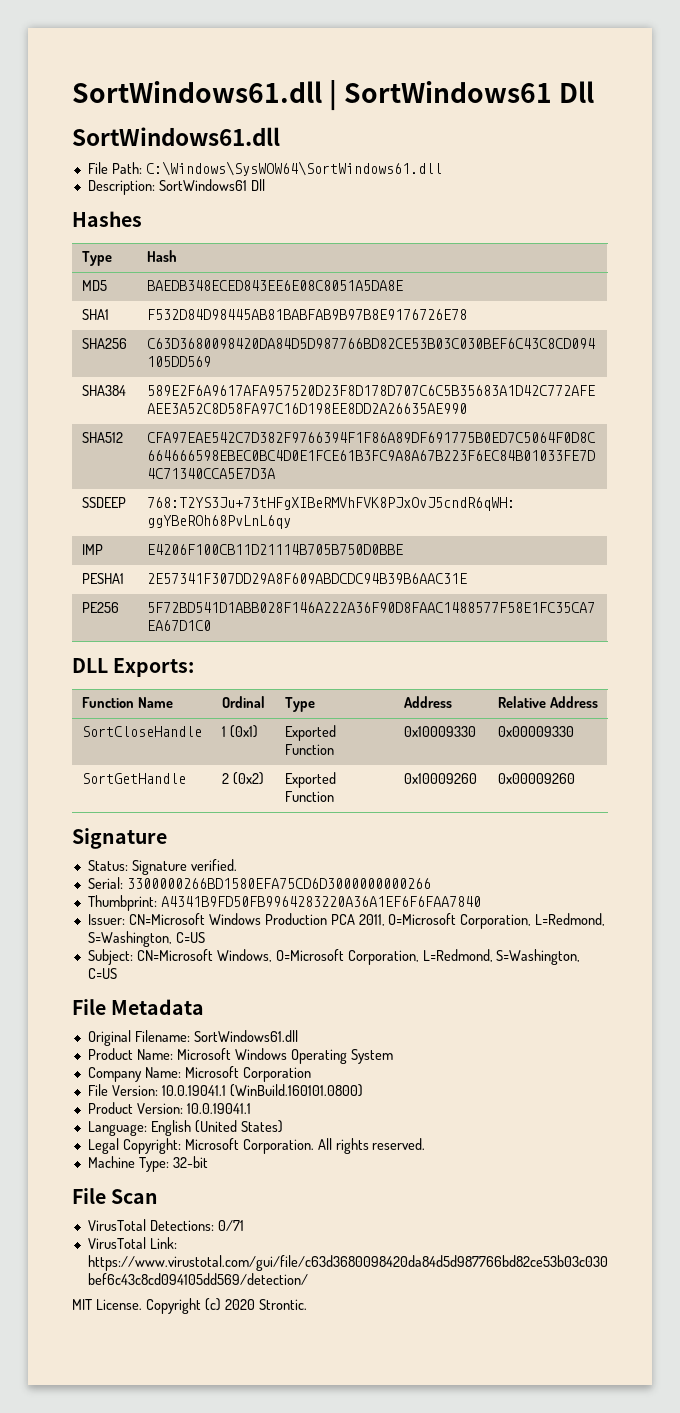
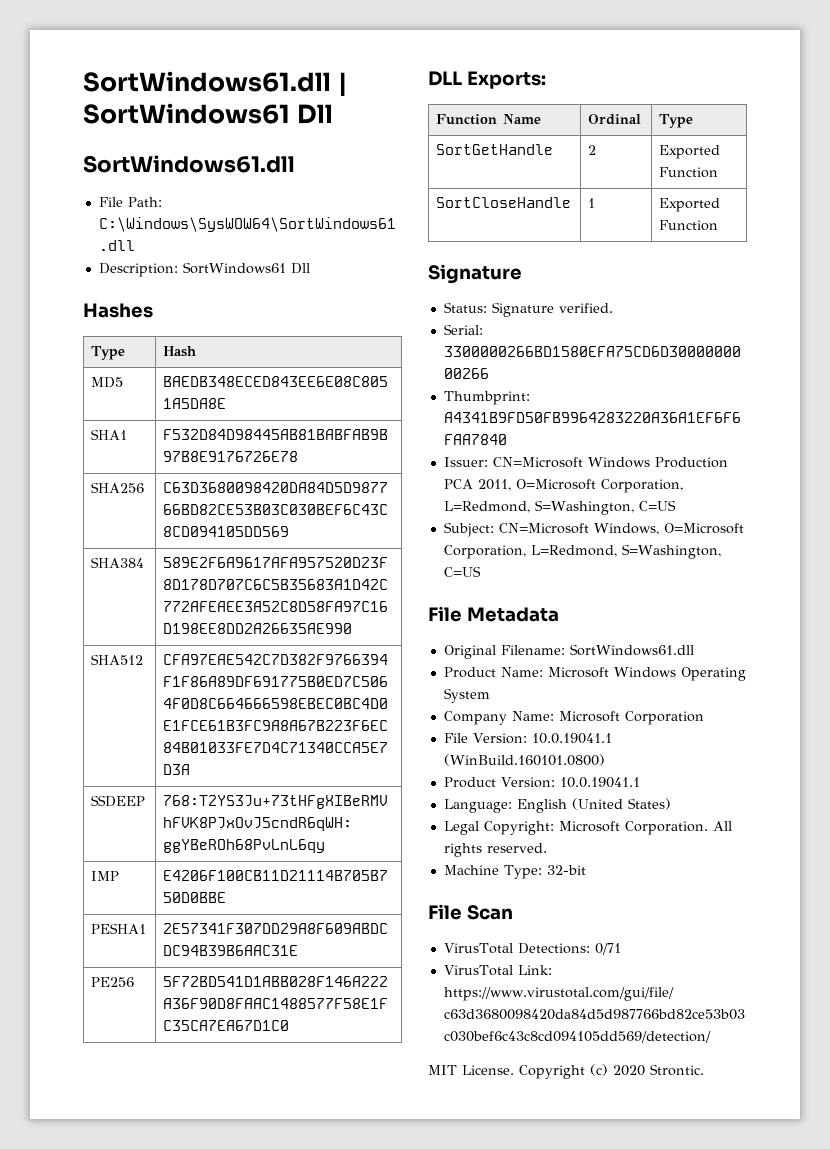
[403,696,452,708] [497,696,598,708] | Address | Relative Address -> [436,144,554,155] [588,145,597,155] [659,145,721,159] [659,167,719,178] // SortGetHandle | 2 | Exported Function
[229,725,258,738] [284,725,336,741] [284,744,334,755] [403,726,476,737] [497,726,574,737] [81,773,186,784] [221,772,264,785] [284,772,336,788] [284,791,334,802] [403,773,477,784] [497,773,575,784] (0x1) | Exported Function | 0x10009330 | 0x00009330 // SortGetHandle | 2 (0x2) | Exported Function | 0x10009260 | 0x00009260 -> [659,198,721,212] [659,220,719,231] | Exported Function

